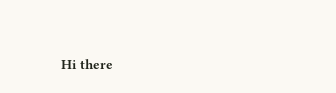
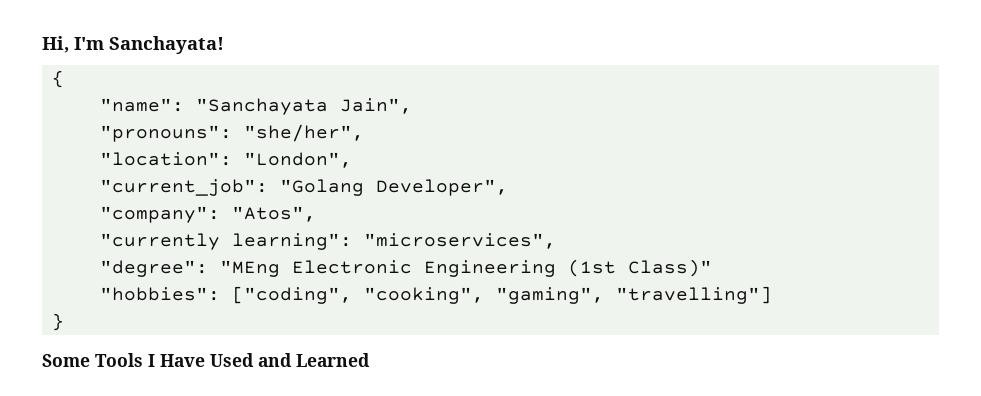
[61,59,113,69] Hi there -> [42,36,224,54] [51,70,64,88] [99,98,412,115] [99,124,364,142] [99,152,352,168] [99,179,508,196] [99,206,316,223] [99,233,556,250] [99,259,712,277] [99,286,772,304] [51,313,64,331] [42,353,370,367] Hi, I'm Sanchayata! // { // "name": "Sanchayata Jain", // "pronouns": "she/her", // "location": "London", // "current_job": "Golang Developer", // "company": "Atos", // "currently learning": "microservices", // "degree": "MEng Electronic Engineering (1st Class)" // "hobbies": ["coding", "cooking", "gaming", "travelling"] // } // Some Tools I Have Used and Learned

